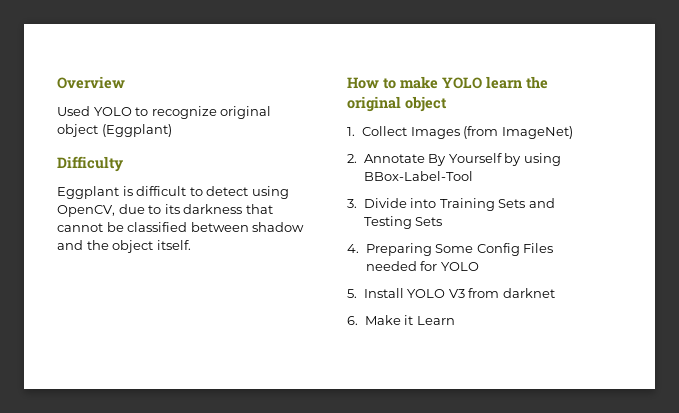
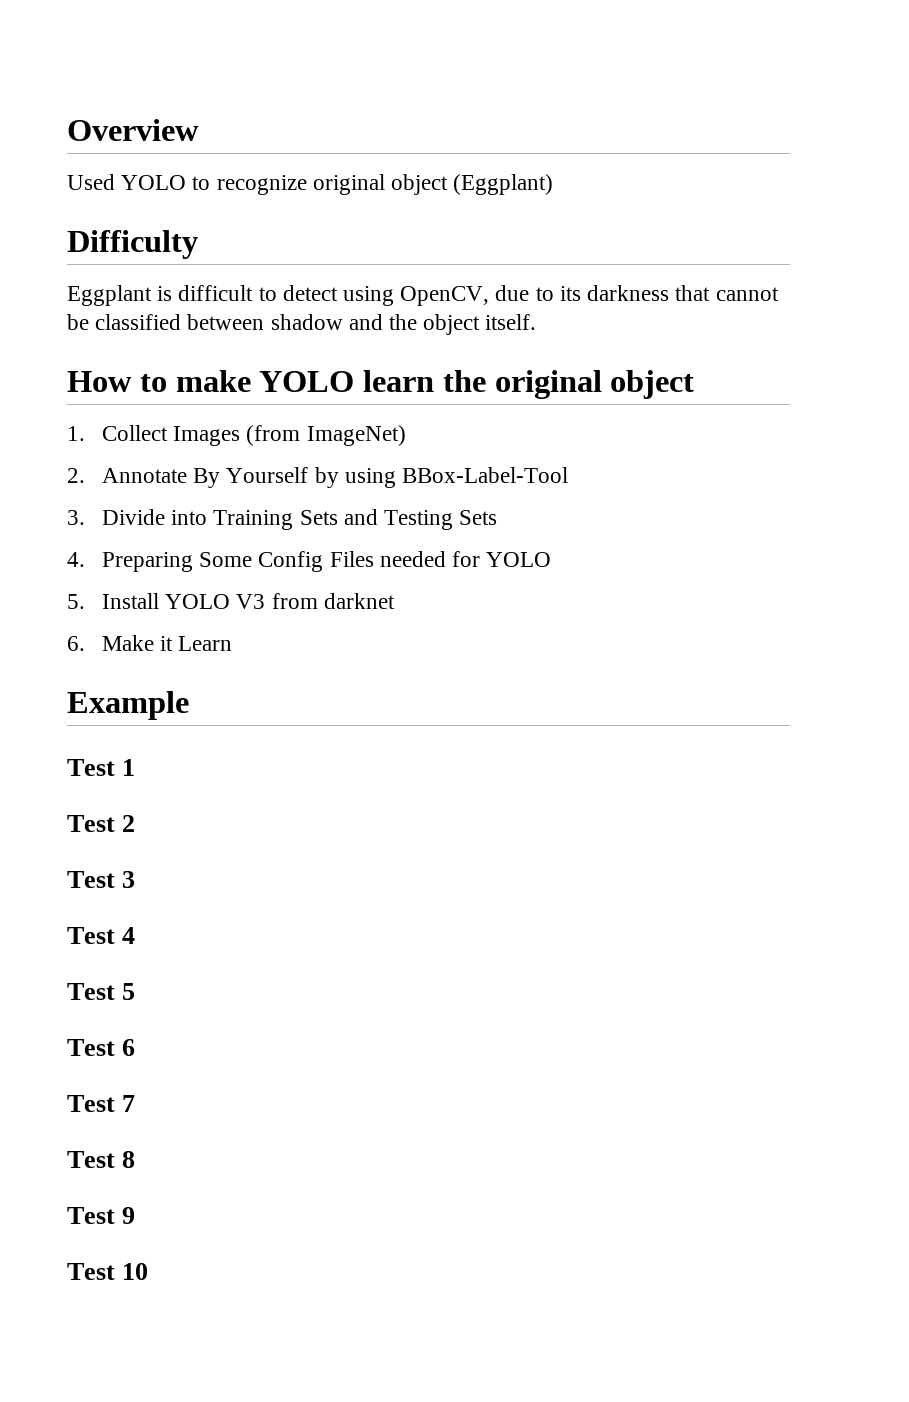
(455, 320) none -> [67,691,189,720] [67,759,136,776] [67,815,136,832] [67,871,136,888] [67,927,136,944] [67,983,136,1000] [67,1039,136,1056] [67,1095,136,1112] [67,1151,136,1168] [67,1207,136,1224] [67,1263,149,1280] // Example // Test 1 // Test 2 // Test 3 // Test 4 // Test 5 // Test 6 // Test 7 // Test 8 // Test 9 // Test 10

